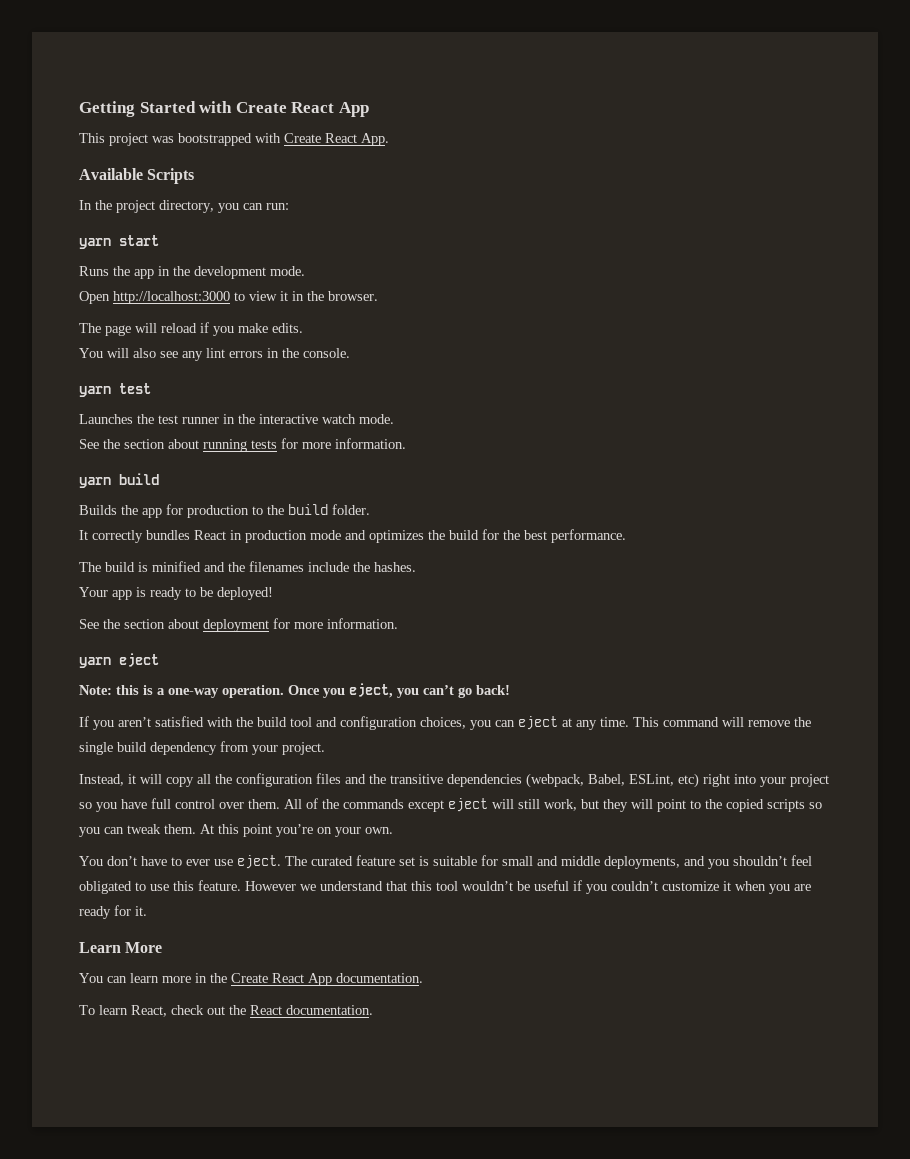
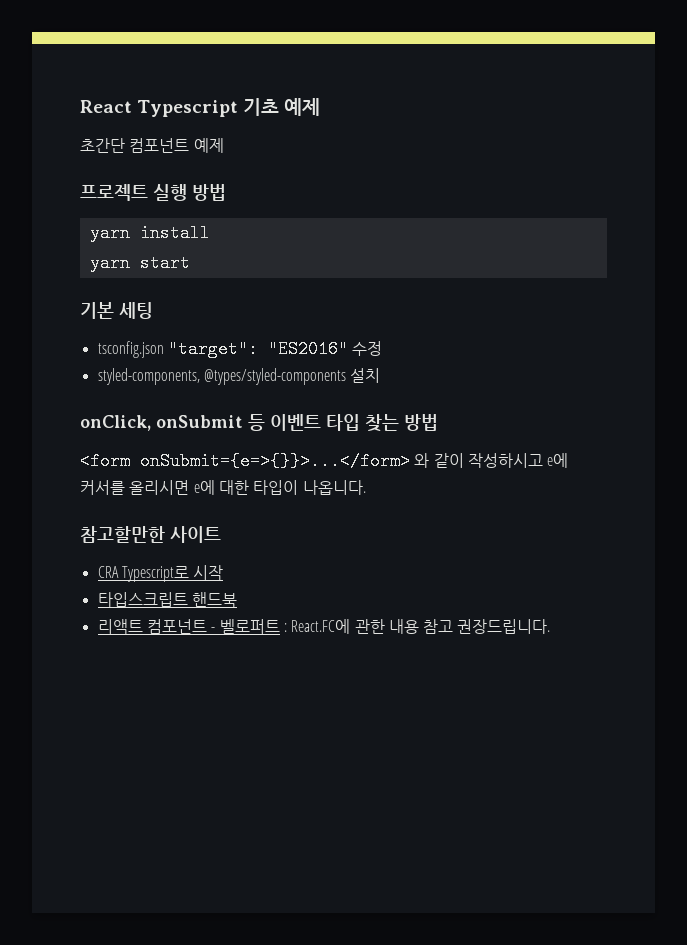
[79,101,369,117] [79,133,389,146] [79,168,195,184] [79,200,289,213] [79,235,159,249] [79,266,305,279] [79,291,378,304] [79,322,303,336] [79,348,350,361] [79,383,151,397] [79,414,394,424] [79,438,406,452] [79,473,159,488] [79,504,370,518] [79,529,626,543] [79,561,416,572] [79,587,273,600] [79,618,398,632] [79,653,159,668] [79,683,510,698] [79,716,811,730] [79,741,325,755] [79,773,829,788] [79,798,822,812] [79,824,393,837] [79,855,812,869] [79,880,811,894] [79,905,147,919] [79,942,163,953] [79,973,423,986] [79,1005,373,1017] Getting Started with Create React App // This project was bootstrapped with Create React App. // Available Scripts // In the project directory, you can run: // yarn start // Runs the app in the development mode. // Open http://localhost:3000 to view it in the browser. // The page will reload if you make edits. // You will also see any lint errors in the console. // yarn test // Launches the test runner in the interactive watch mode. // See the section about running tests for more information. // yarn build // Builds the app for production to the build folder. // It correctly bundles React in production mode and optimizes the build for the best performance. // The build is minified and the filenames include the hashes. // Your app is ready to be deployed! // See the section about deployment for more information. // yarn eject // Note: this is a one-way operation. Once you eject, you can’t go back! // If you aren’t satisfied with the build tool and configuration choices, you can eject at any time. This command will remove the single build dependency from your project. // Instead, it will copy all the configuration files and the transitive dependencies (webpack, Babel, ESLint, etc) right into your project so you have full control over them. All of the commands except eject will still work, but they will point to the copied scripts so you can tweak them. At this point you’re on your own. // You don’t have to ever use eject. The curated feature set is suitable for small and middle deployments, and you shouldn’t feel obligated to use this feature. However we understand that this tool wouldn’t be useful if you couldn’t customize it when you are ready for it. // Learn More // You can learn more in the Create React App documentation. // To learn React, check out the React documentation. -> [80,98,321,117] [80,138,224,153] [80,184,226,201] [89,224,210,242] [89,254,190,272] [80,302,153,319] [97,340,383,358] [97,368,381,385] [80,414,438,432] [80,452,569,470] [80,480,366,495] [80,526,221,543] [97,565,224,582] [97,592,237,607] [97,619,551,634] React Typescript 기초 예제 // 초간단 컴포넌트 예제 // 프로젝트 실행 방법 // yarn install // yarn start // 기본 세팅 // tsconfig.json "target": "ES2016" 수정 // styled-components, @types/styled-components 설치 // onClick, onSubmit 등 이벤트 타입 찾는 방법 // <form onSubmit={e=>{}}>...</form> 와 같이 작성하시고 e에 커서를 올리시면 e에 대한 타입이 나옵니다. // 참고할만한 사이트 // CRA Typescript로 시작 // 타입스크립트 핸드북 // 리액트 컴포넌트 - 벨로퍼트 : React.FC에 관한 내용 참고 권장드립니다.

